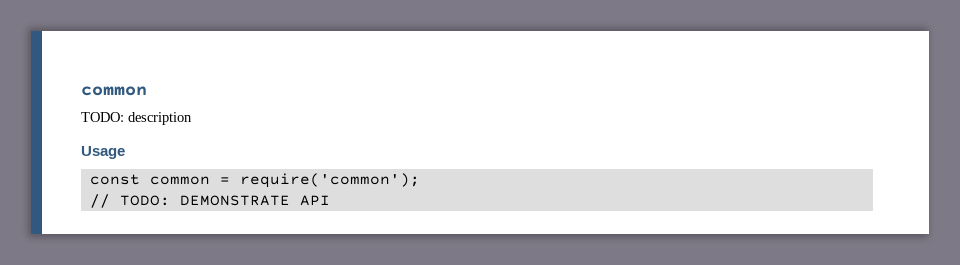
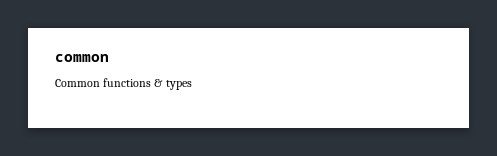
[81,112,192,125] [81,146,125,159] [89,173,420,188] [89,194,330,208] TODO: description // Usage // const common = require('common'); // // TODO: DEMONSTRATE API -> [55,78,192,90] Common functions & types

